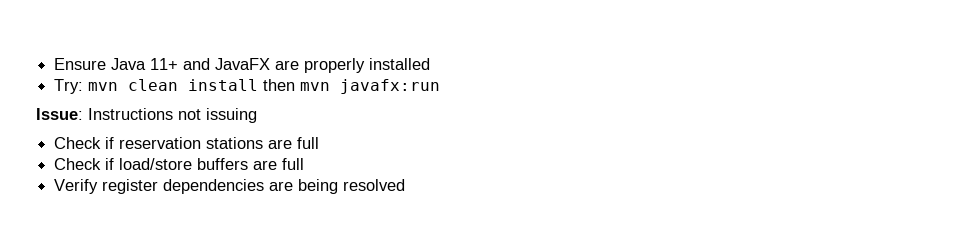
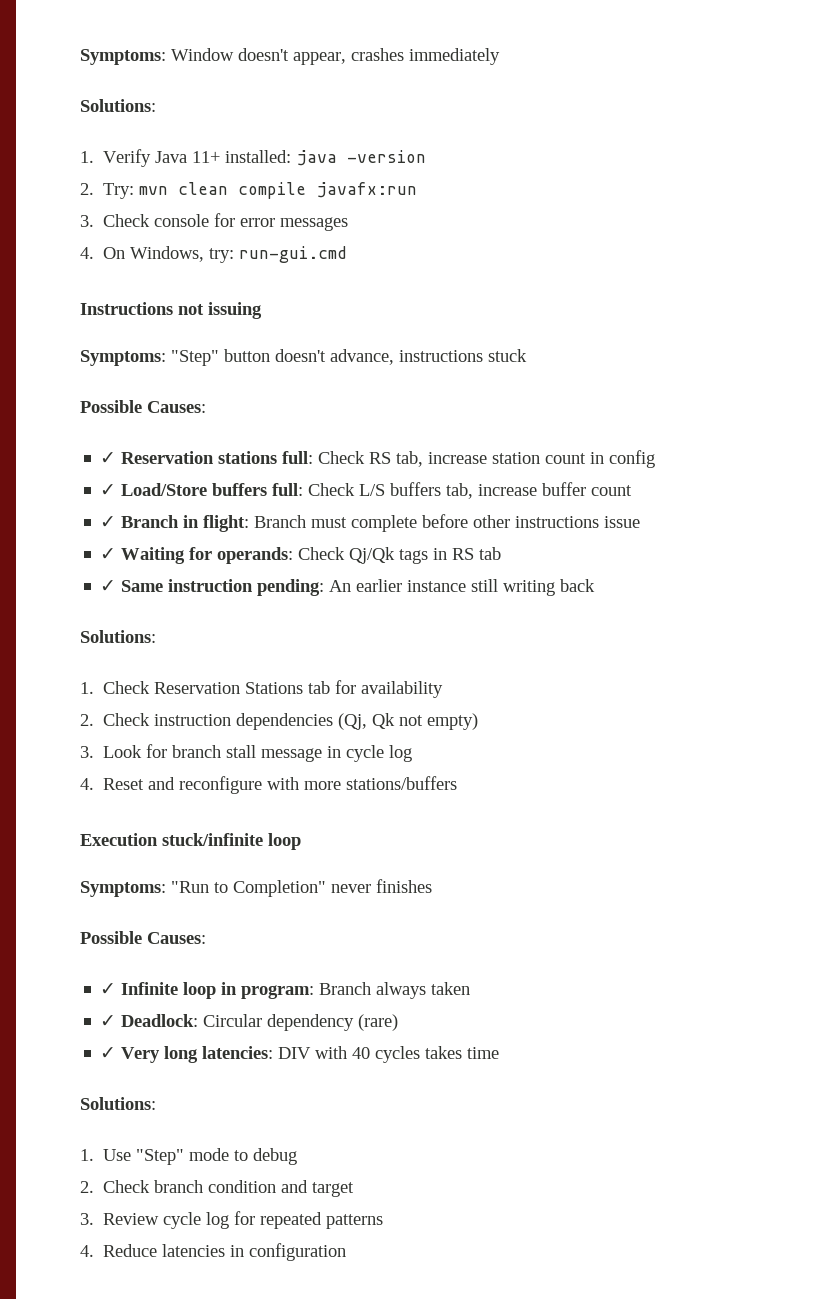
[54,58,431,73] [54,79,441,94] [36,108,257,123] [54,137,320,149] [54,158,305,170] [54,179,406,194] Ensure Java 11+ and JavaFX are properly installed // Try: mvn clean install then mvn javafx:run // Issue: Instructions not issuing // Check if reservation stations are full // Check if load/store buffers are full // Verify register dependencies are being resolved -> [80,48,500,65] [80,99,156,112] [80,149,427,167] [80,182,418,199] [80,213,349,231] [80,246,348,263] [80,302,262,319] [80,349,527,366] [80,400,206,413] [100,450,656,468] [100,482,633,499] [100,514,641,532] [100,547,502,564] [100,579,596,596] [80,630,156,643] [80,680,444,698] [80,713,479,730] [80,744,413,762] [80,776,458,794] [80,833,301,850] [80,879,432,897] [80,931,206,944] [100,982,471,999] [100,1014,399,1031] [100,1046,500,1063] [80,1097,156,1110] [80,1148,298,1165] [80,1180,355,1197] [80,1211,384,1229] [80,1243,347,1261] Symptoms: Window doesn't appear, crashes immediately // Solutions: // 1. Verify Java 11+ installed: java -version // 2. Try: mvn clean compile javafx:run // 3. Check console for error messages // 4. On Windows, try: run-gui.cmd // Instructions not issuing // Symptoms: "Step" button doesn't advance, instructions stuck // Possible Causes: // ✓ Reservation stations full: Check RS tab, increase station count in config // ✓ Load/Store buffers full: Check L/S buffers tab, increase buffer count // ✓ Branch in flight: Branch must complete before other instructions issue // ✓ Waiting for operands: Check Qj/Qk tags in RS tab // ✓ Same instruction pending: An earlier instance still writing back // Solutions: // 1. Check Reservation Stations tab for availability // 2. Check instruction dependencies (Qj, Qk not empty) // 3. Look for branch stall message in cycle log // 4. Reset and reconfigure with more stations/buffers // Execution stuck/infinite loop // Symptoms: "Run to Completion" never finishes // Possible Causes: // ✓ Infinite loop in program: Branch always taken // ✓ Deadlock: Circular dependency (rare) // ✓ Very long latencies: DIV with 40 cycles takes time // Solutions: // 1. Use "Step" mode to debug // 2. Check branch condition and target // 3. Review cycle log for repeated patterns // 4. Reduce latencies in configuration

